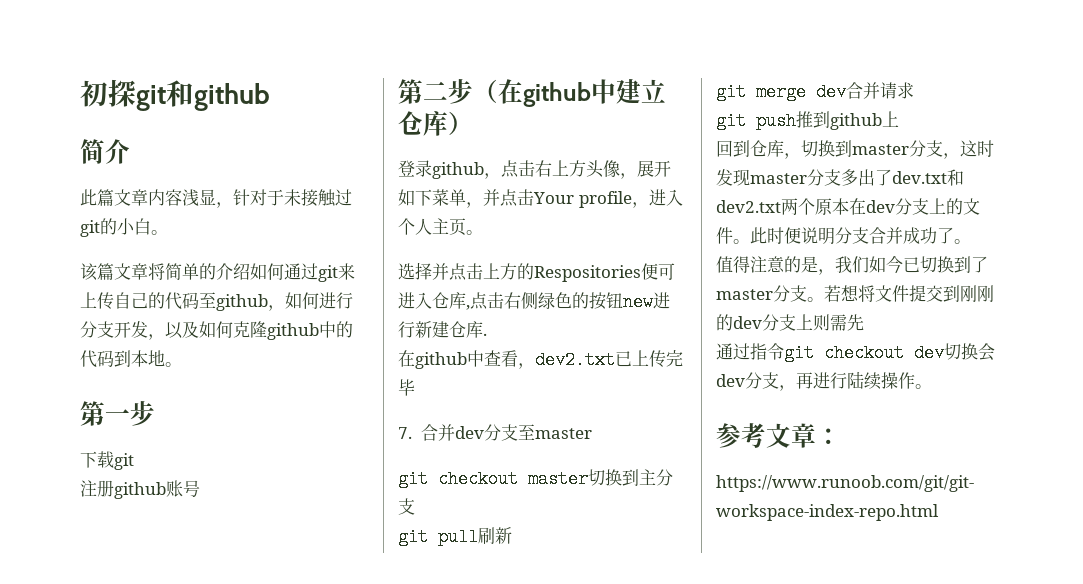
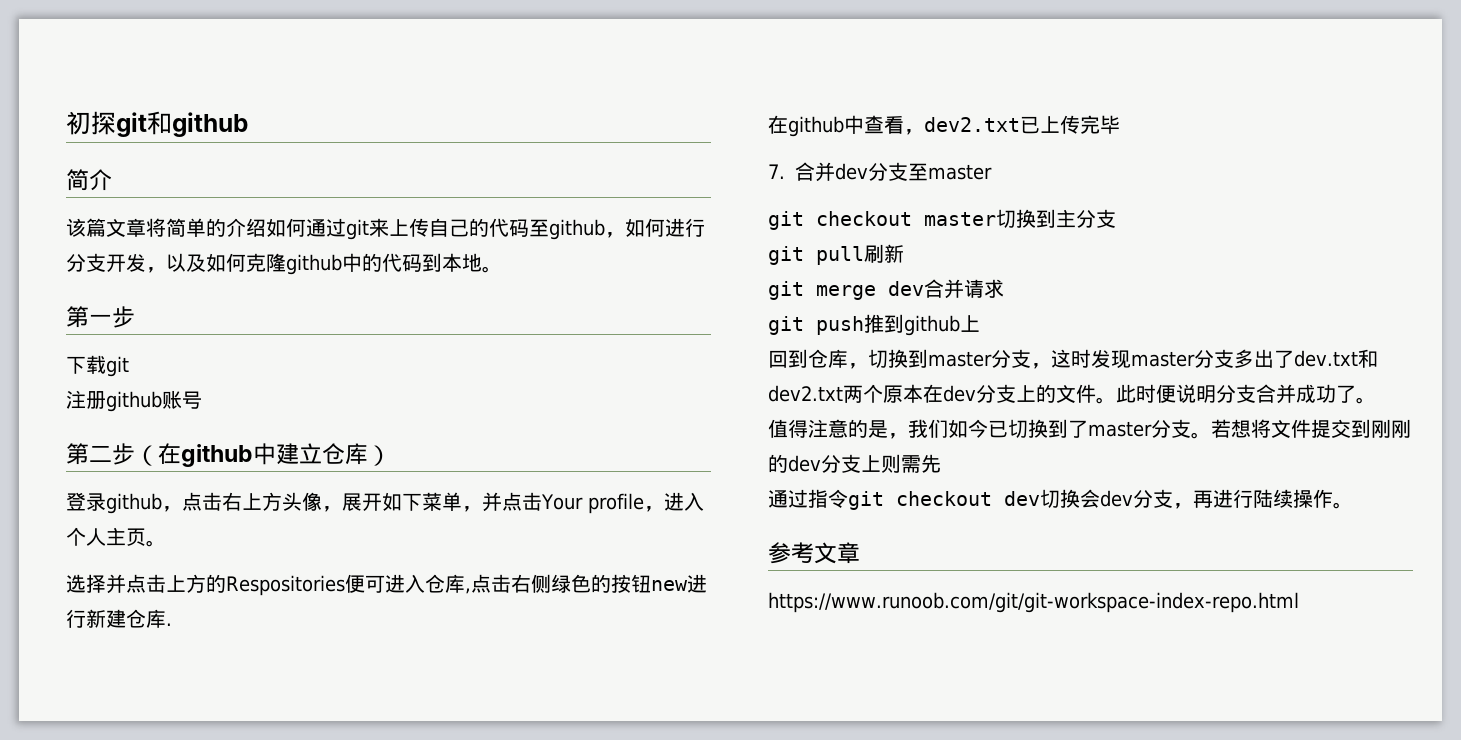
[80,189,352,208] [80,218,168,237] // 此篇文章内容浅显，针对于未接触过git的小白。 -> (112, 180) none
[816,428,841,445] ： -> (860, 553) none

